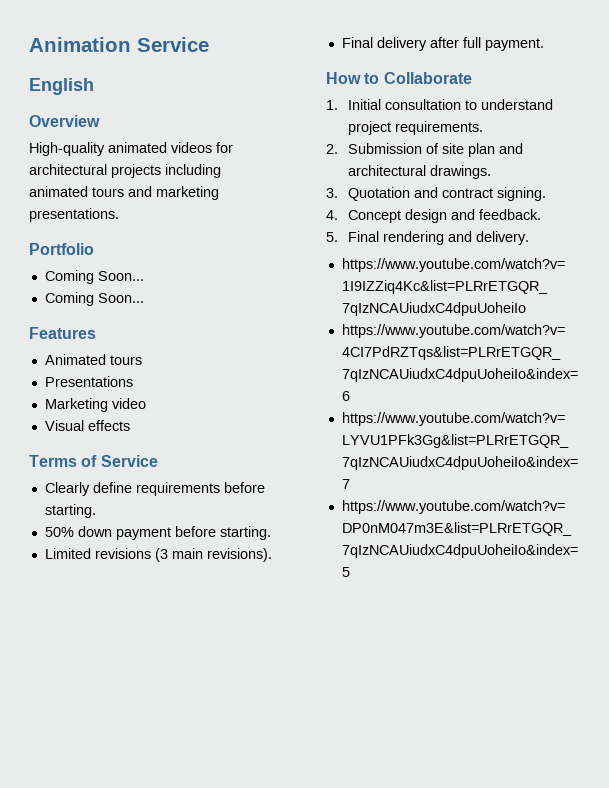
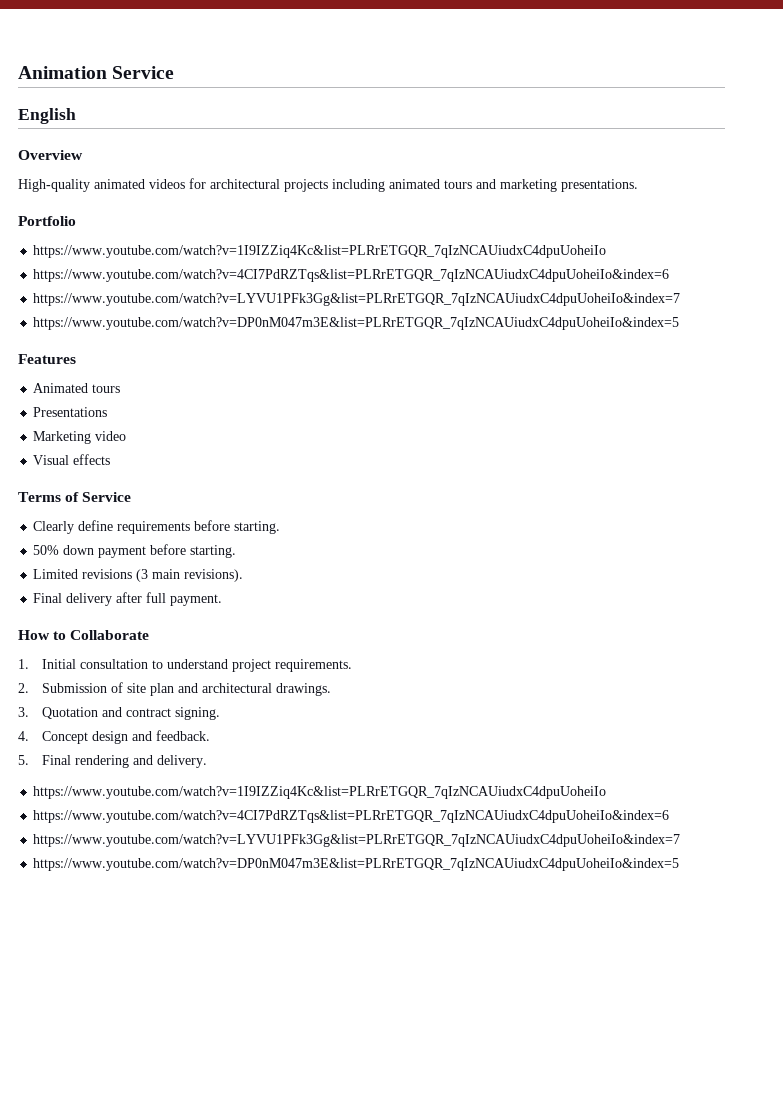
[44,270,144,284] [44,292,144,306] Coming Soon... // Coming Soon... -> [33,245,607,258] [33,269,670,282] [33,293,681,306] [33,317,680,330] https://www.youtube.com/watch?v=1I9IZZiq4Kc&list=PLRrETGQR_7qIzNCAUiudxC4dpuUoheiIo // https://www.youtube.com/watch?v=4CI7PdRZTqs&list=PLRrETGQR_7qIzNCAUiudxC4dpuUoheiIo&index=6 // https://www.youtube.com/watch?v=LYVU1PFk3Gg&list=PLRrETGQR_7qIzNCAUiudxC4dpuUoheiIo&index=7 // https://www.youtube.com/watch?v=DP0nM047m3E&list=PLRrETGQR_7qIzNCAUiudxC4dpuUoheiIo&index=5

